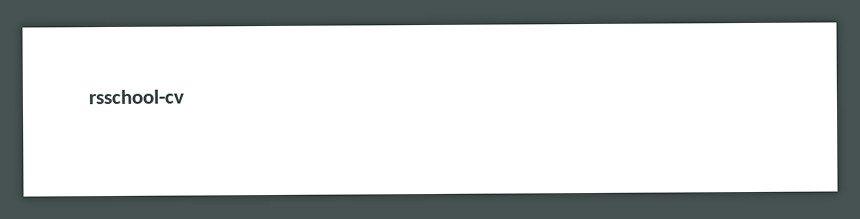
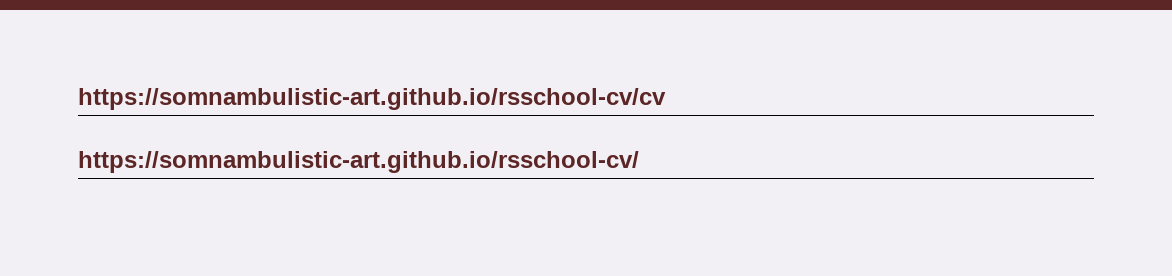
[88,89,184,105] rsschool-cv -> [78,88,666,110] [78,151,639,173] https://somnambulistic-art.github.io/rsschool-cv/cv // https://somnambulistic-art.github.io/rsschool-cv/

